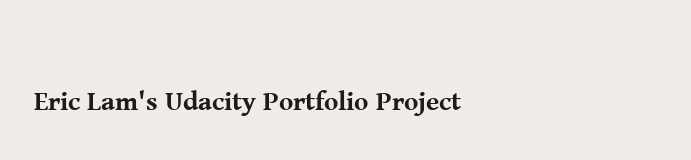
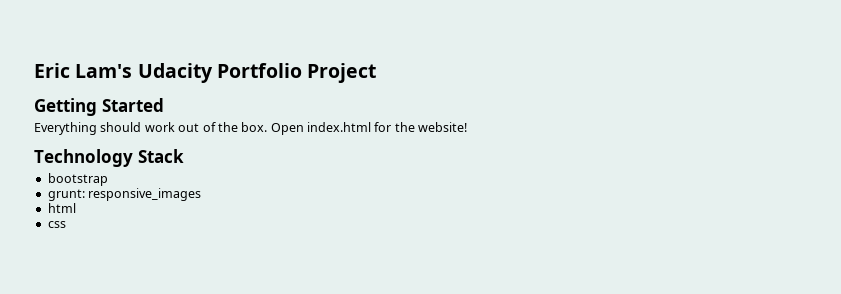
(461, 104) none -> [34,98,164,116] [34,122,468,135] [34,149,184,167] [47,173,108,186] [47,188,202,201] [47,203,76,213] [47,221,66,228] // Getting Started // Everything should work out of the box. Open index.html for the website! // Technology Stack // bootstrap // grunt: responsive_images // html // css

